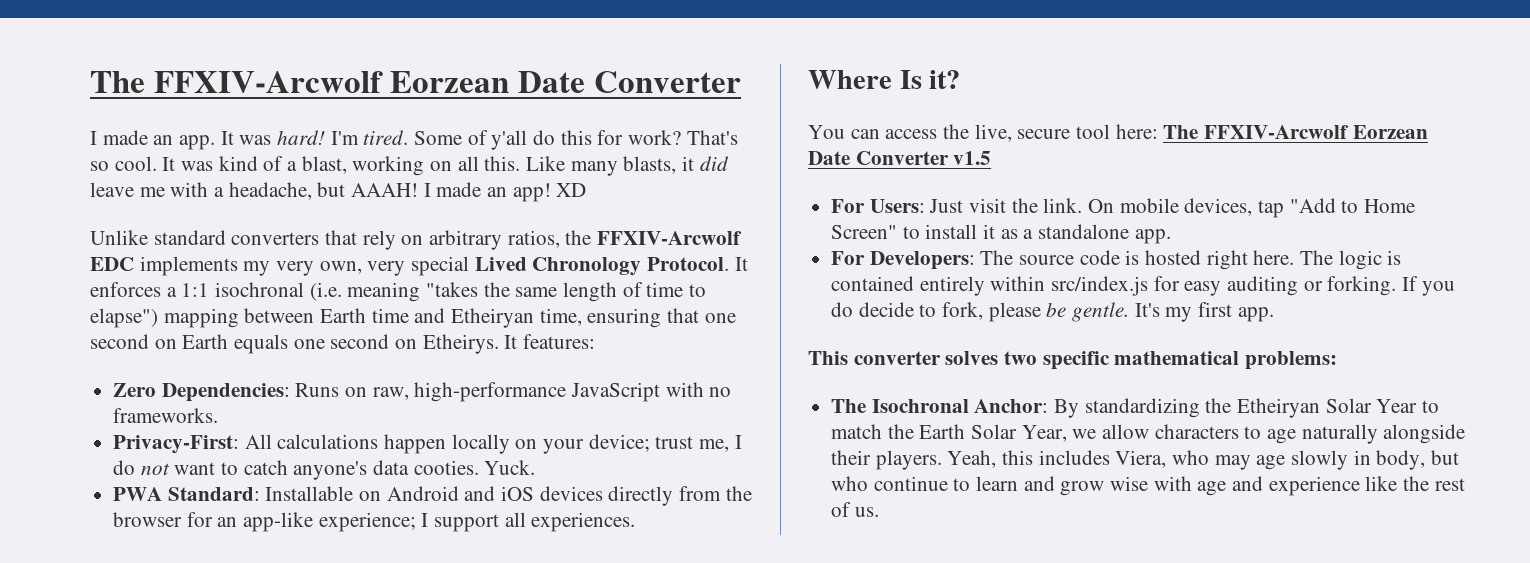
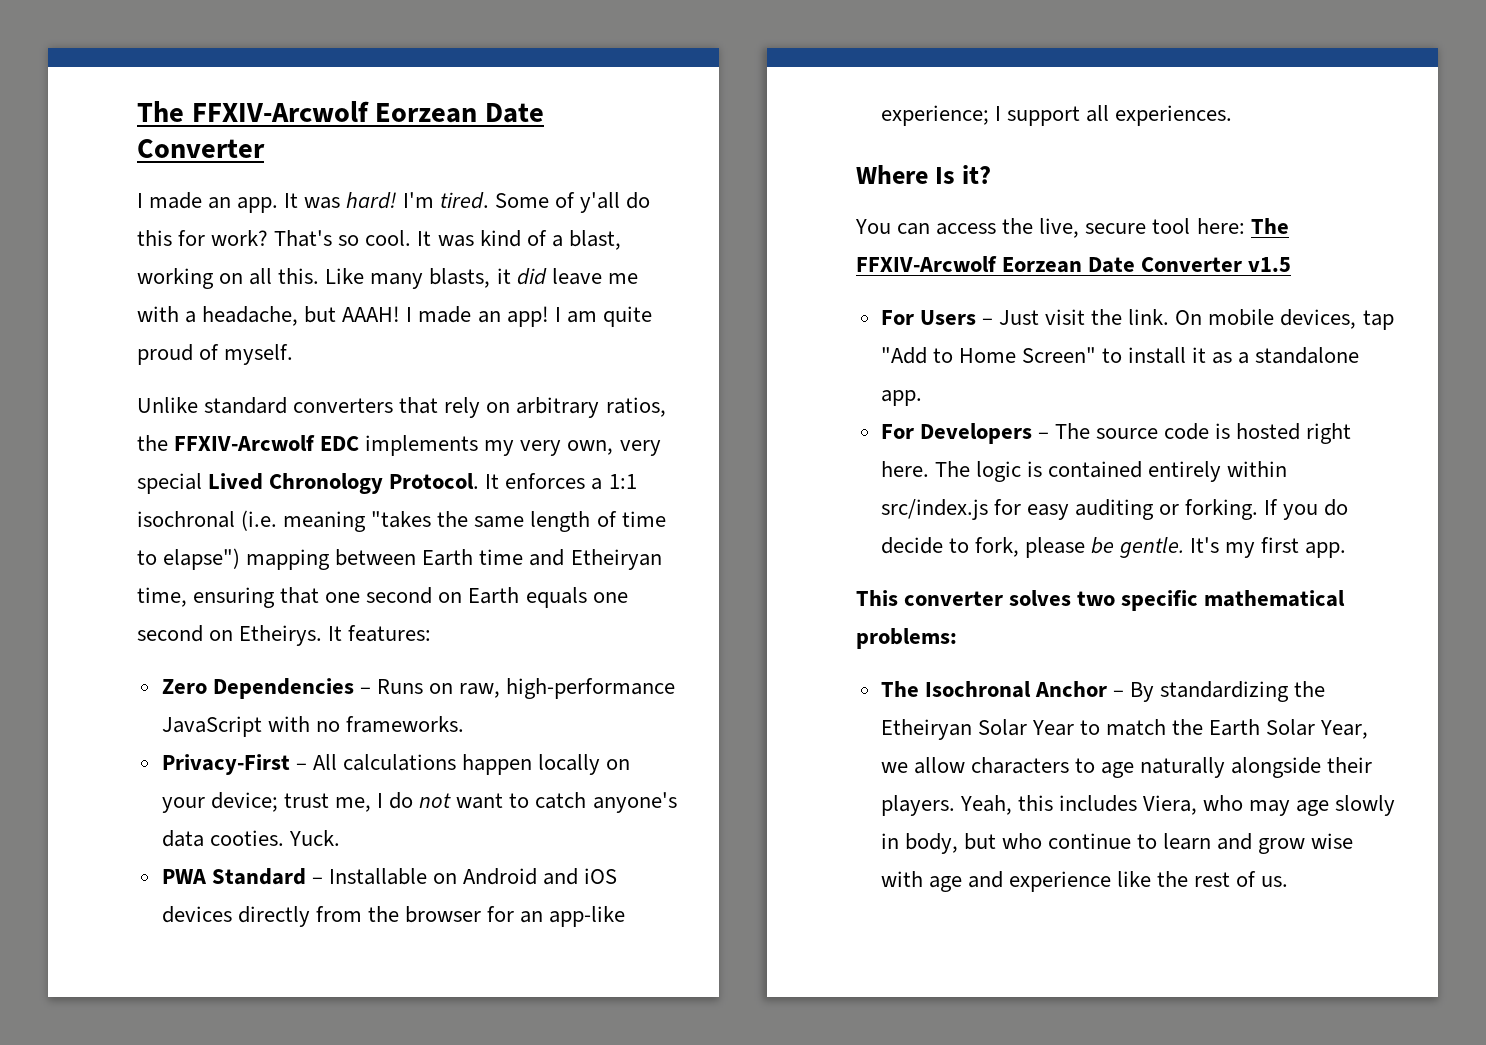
[556,183,587,197] XD -> [554,306,652,327] [137,344,294,365] I am quite proud of myself.
[161,383,290,402] Dependencies: -> [212,678,371,699] Dependencies –
[113,435,240,454] Privacy-First: -> [161,754,307,775] Privacy-First –
[167,487,260,501] Standard: -> [211,868,323,885] Standard –
[869,199,925,213] Users: -> [919,310,993,325] Users –
[869,251,975,270] Developers: -> [919,423,1049,444] Developers –
[974,399,1049,413] Anchor: -> [1034,681,1124,697] Anchor –

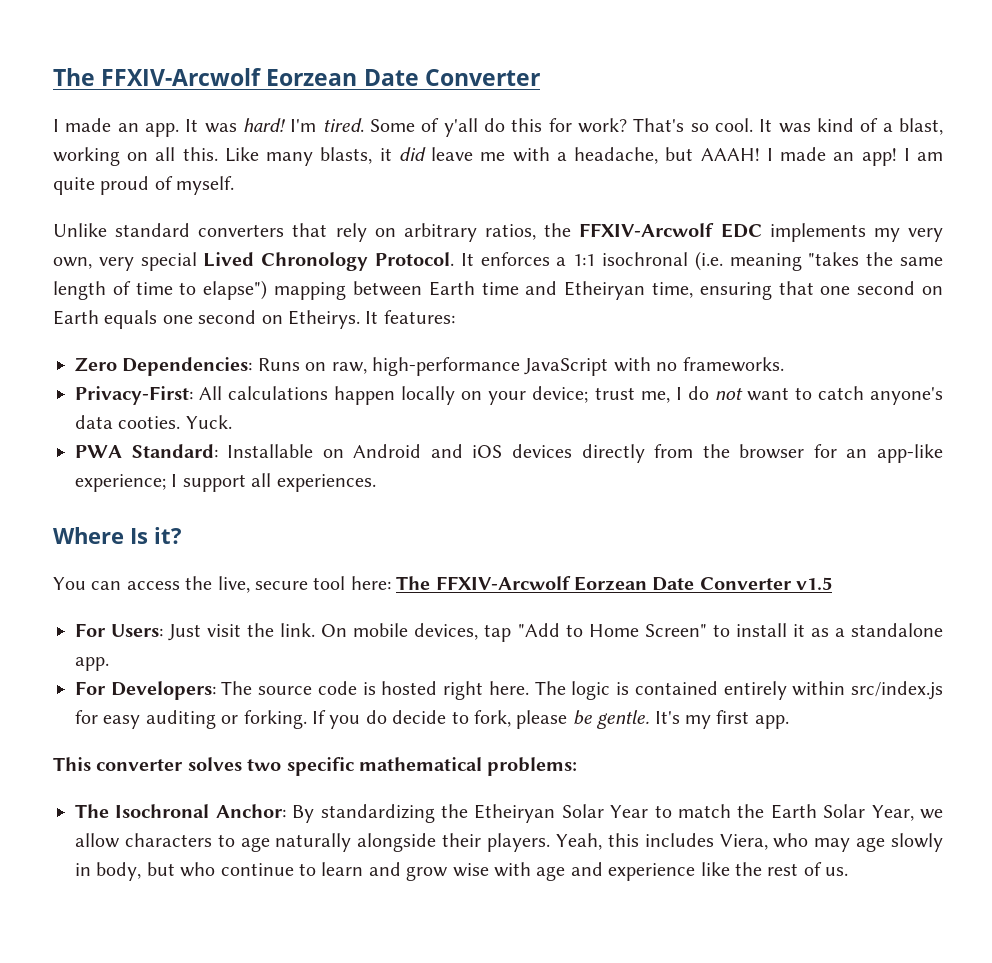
[212,678,371,699] Dependencies – -> [122,357,253,376] Dependencies:
[161,754,307,775] Privacy-First – -> [75,386,193,405] Privacy-First:
[211,868,323,885] Standard – -> [131,444,218,458] Standard:
[919,310,993,325] Users – -> [111,624,164,637] Users:
[919,423,1049,444] Developers – -> [110,681,216,700] Developers:
[1034,681,1124,697] Anchor – -> [215,804,286,818] Anchor:

